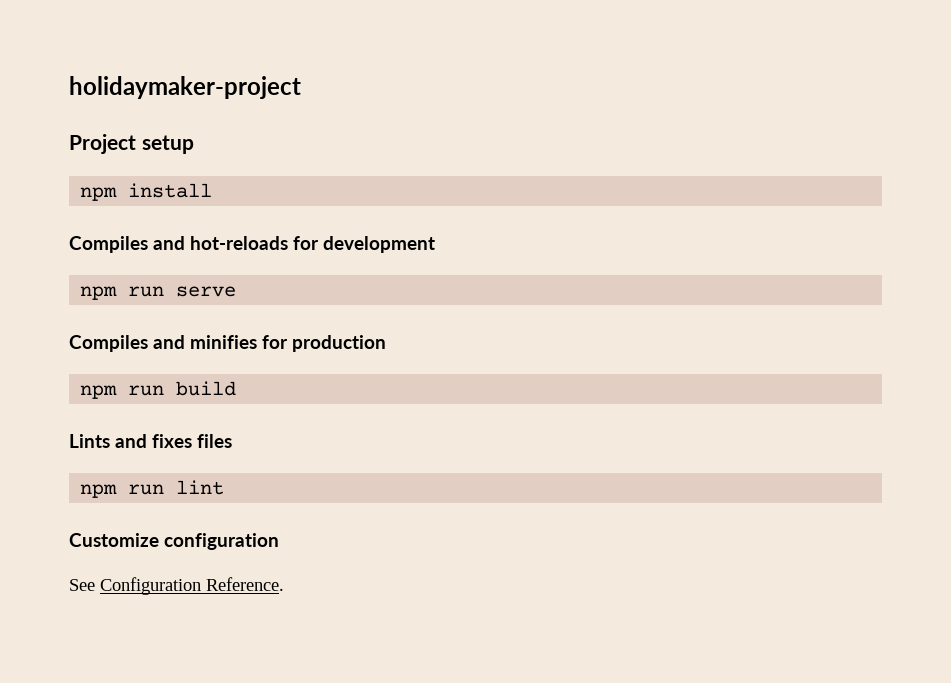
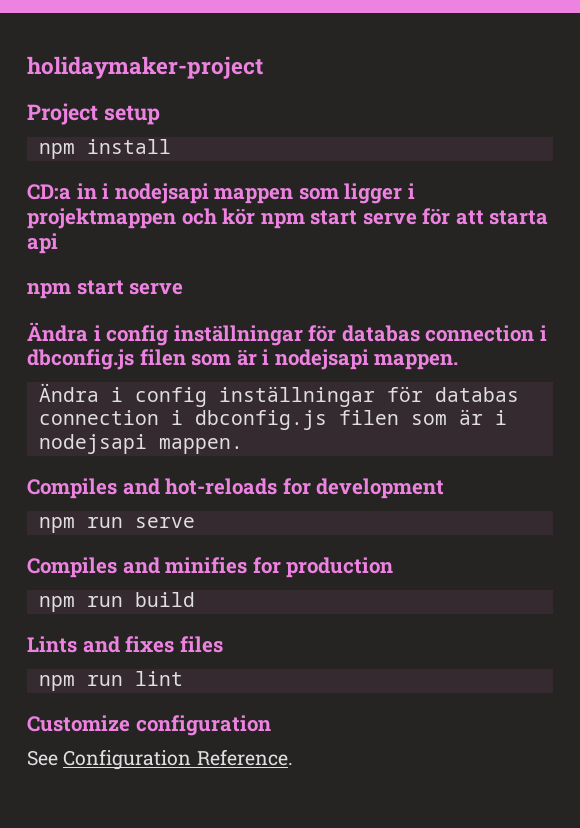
(213, 190) none -> [27,183,415,204] [27,208,549,229] [27,233,58,254] [27,280,184,299] [27,322,547,346] [27,349,459,370] [38,383,519,407] [38,409,507,430] [38,434,243,454] // CD:a in i nodejsapi mappen som ligger i projektmappen och kör npm start serve för att starta api // npm start serve // Ändra i config inställningar för databas connection i dbconfig.js filen som är i nodejsapi mappen. // Ändra i config inställningar för databas connection i dbconfig.js filen som är i nodejsapi mappen.

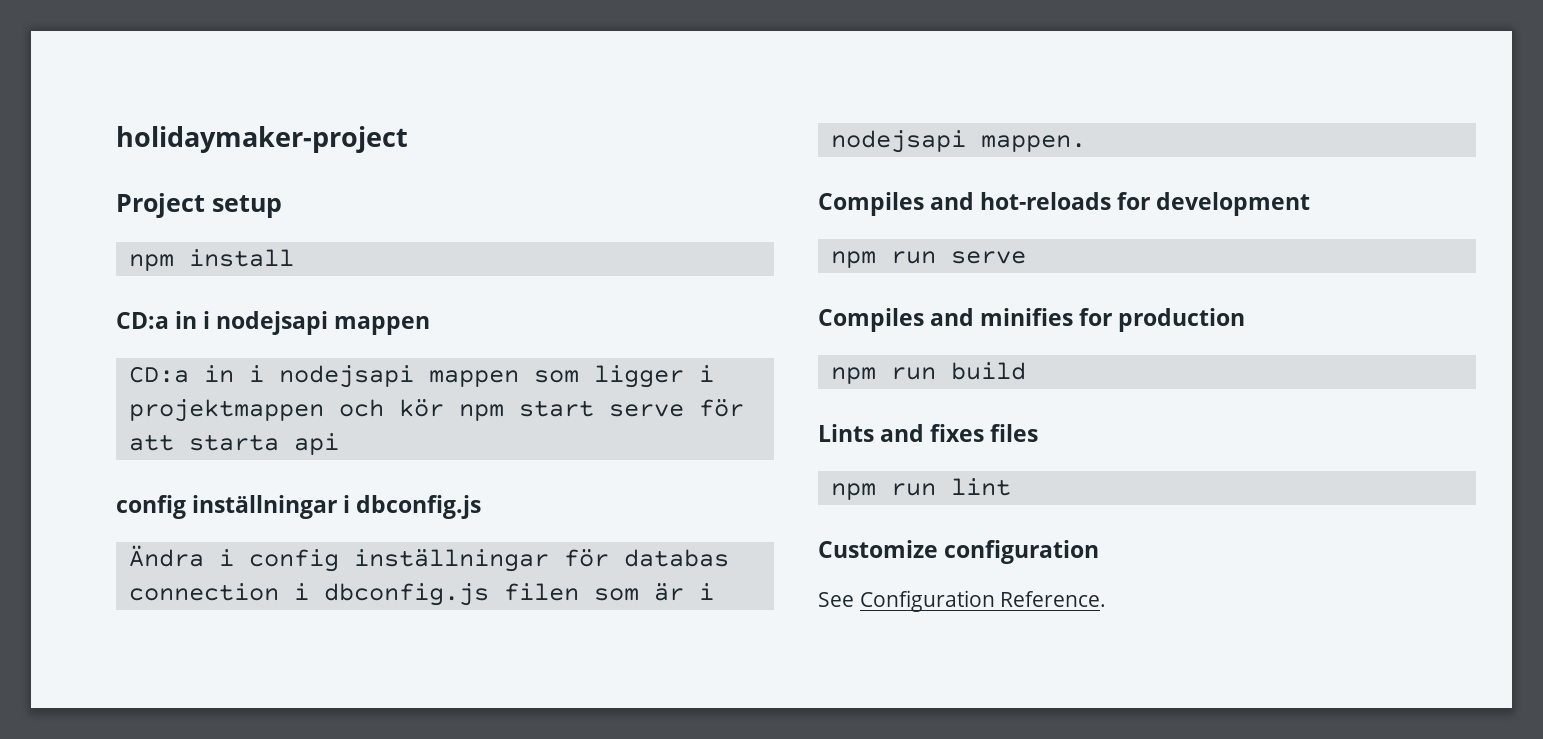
(294, 195) none -> [128,365,519,388] // CD:a in i nodejsapi mappen
[27,280,184,299] [27,322,547,346] [27,349,459,370] npm start serve // Ändra i config inställningar för databas connection i dbconfig.js filen som är i nodejsapi mappen. -> [116,495,482,519] config inställningar i dbconfig.js

